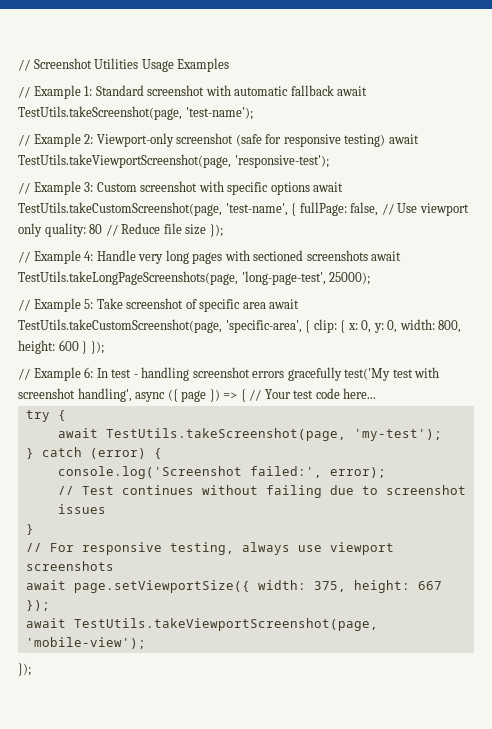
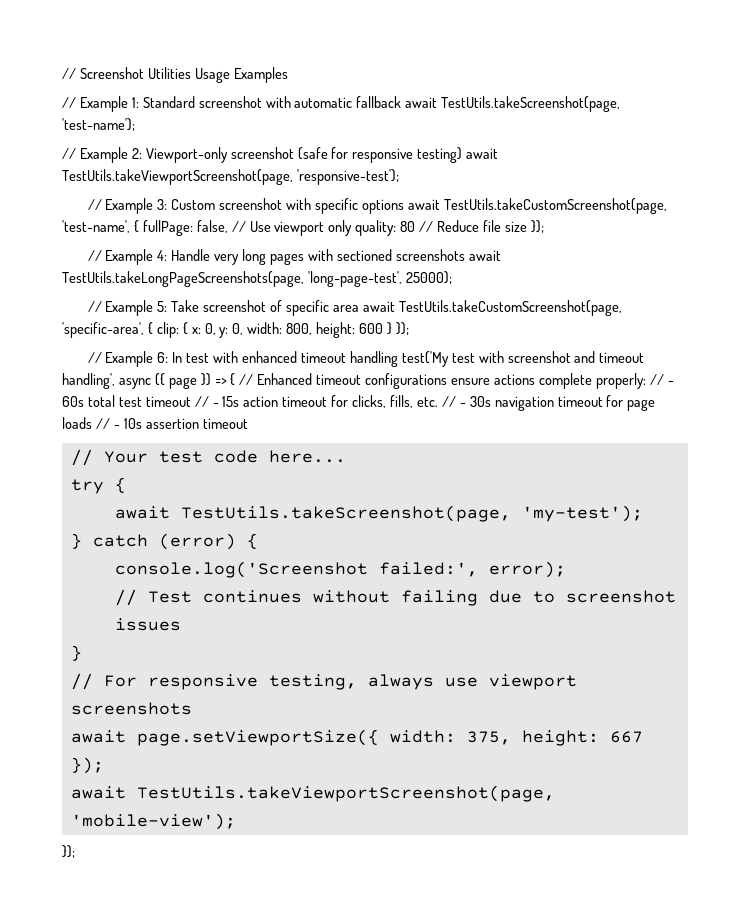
[133,367,342,381] - handling screenshot errors gracefully -> [213,351,398,367] with enhanced timeout handling
(75, 393) none -> [574,351,645,363] and timeout
(262, 395) none -> [257,373,674,389] [62,395,656,411] [62,417,248,429] [70,449,93,466] Enhanced timeout configurations ensure actions complete properly: // - 60s total test timeout // - 15s action timeout for clicks, fills, etc. // - 30s navigation timeout for page loads // - 10s assertion timeout // //

